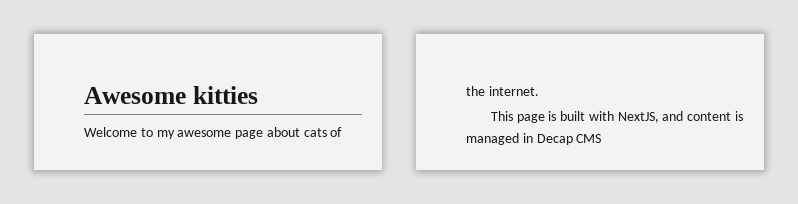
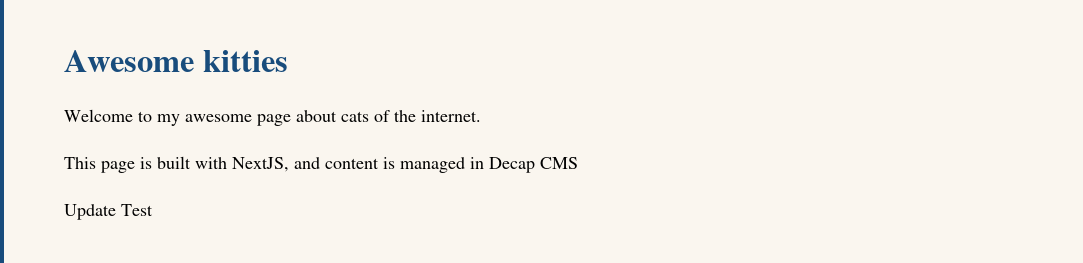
(602, 138) none -> [64,204,153,220] // Update Test

